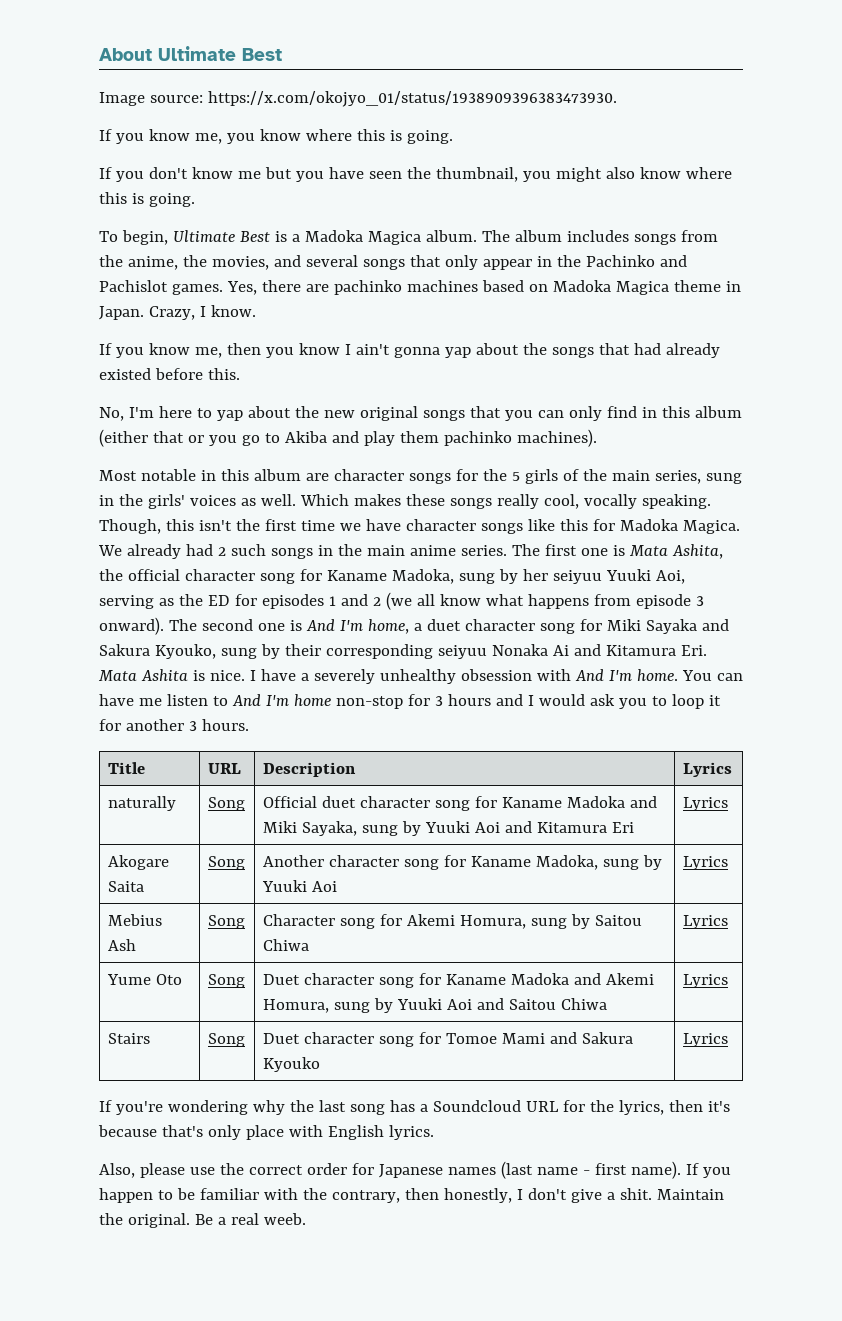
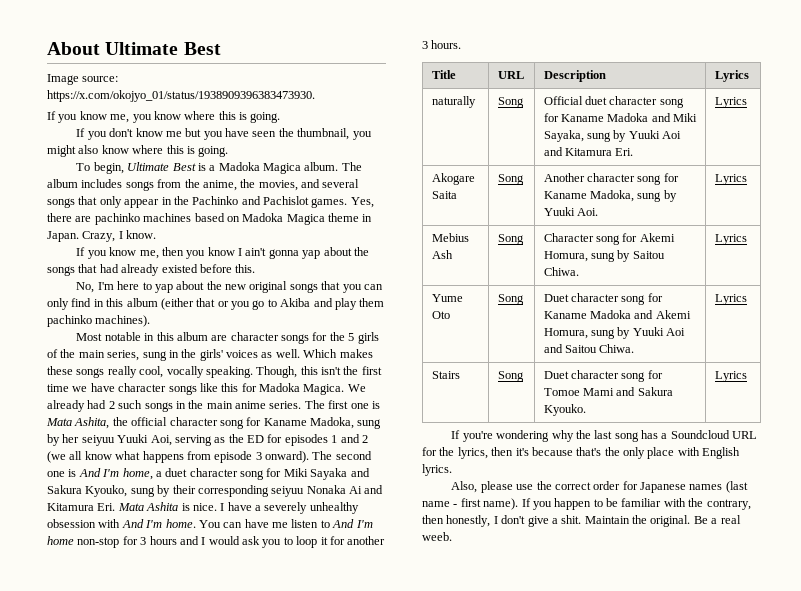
[611,822,634,833] Eri -> [615,148,634,156] Eri.
[311,881,337,892] Aoi -> [576,208,598,216] Aoi.
[262,939,309,951] Chiwa -> [543,267,579,276] Chiwa.
[560,998,607,1010] Chiwa -> [599,344,635,353] Chiwa.
[262,1057,320,1072] Kyouko -> [543,404,586,416] Kyouko.
(203, 1131) none -> [604,447,620,456] the

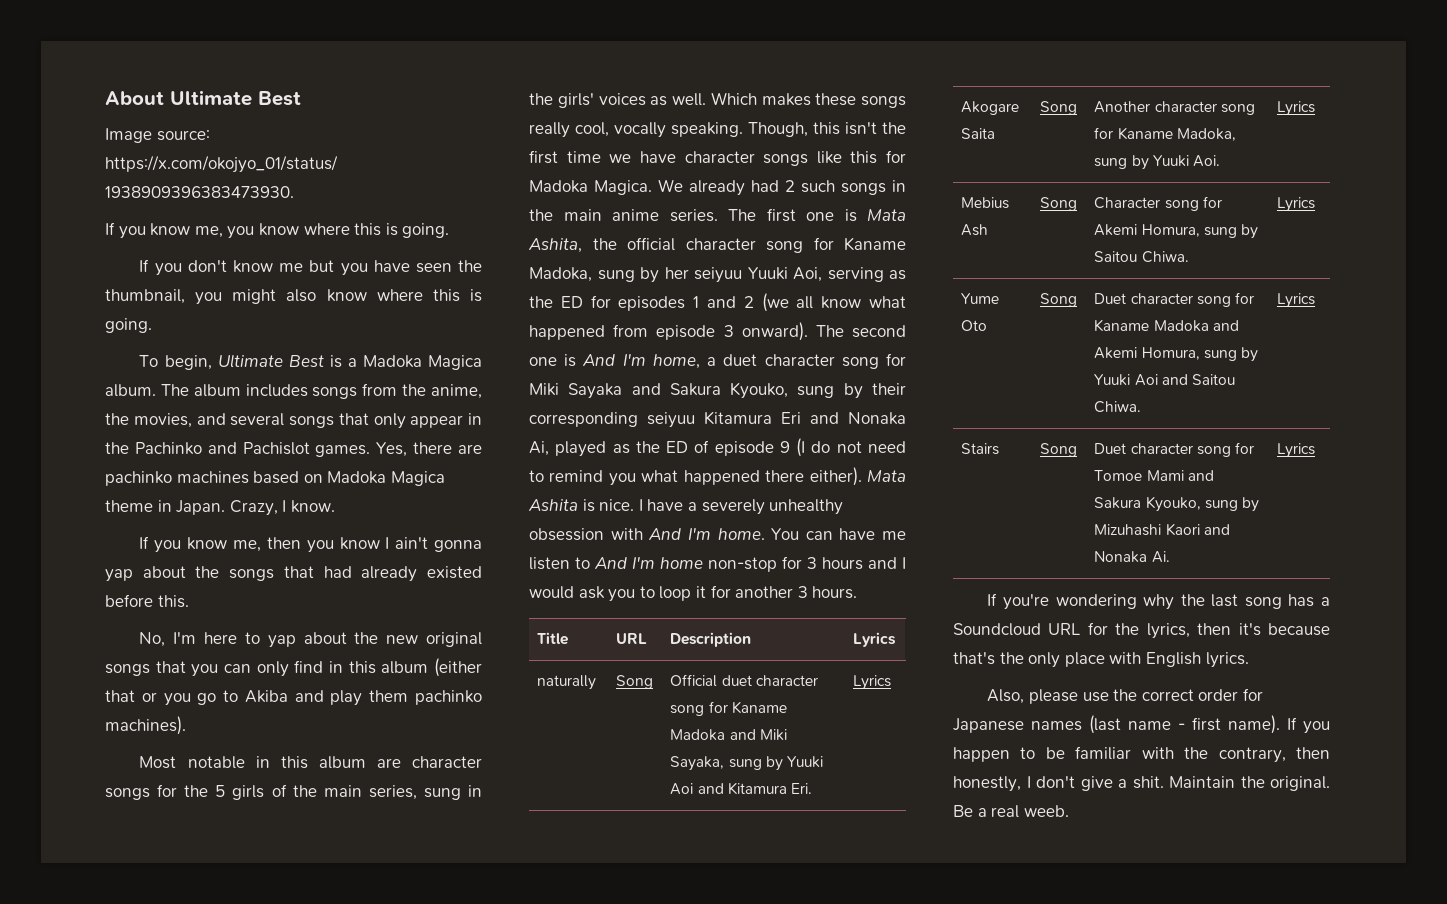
[142,451,184,463] happens -> [529,325,605,340] happened
[306,485,384,494] [47,503,116,511] Nonaka Ai and Kitamura Eri. -> [704,411,906,425] [529,438,906,457] [529,467,862,486] Kitamura Eri and Nonaka Ai, played as the ED of episode 9 (I do not need to remind you what happened there either).
[543,404,586,416] Kyouko. -> [1145,496,1259,512] [1094,523,1230,536] [1094,551,1170,563] Kyouko, sung by Mizuhashi Kaori and Nonaka Ai.

